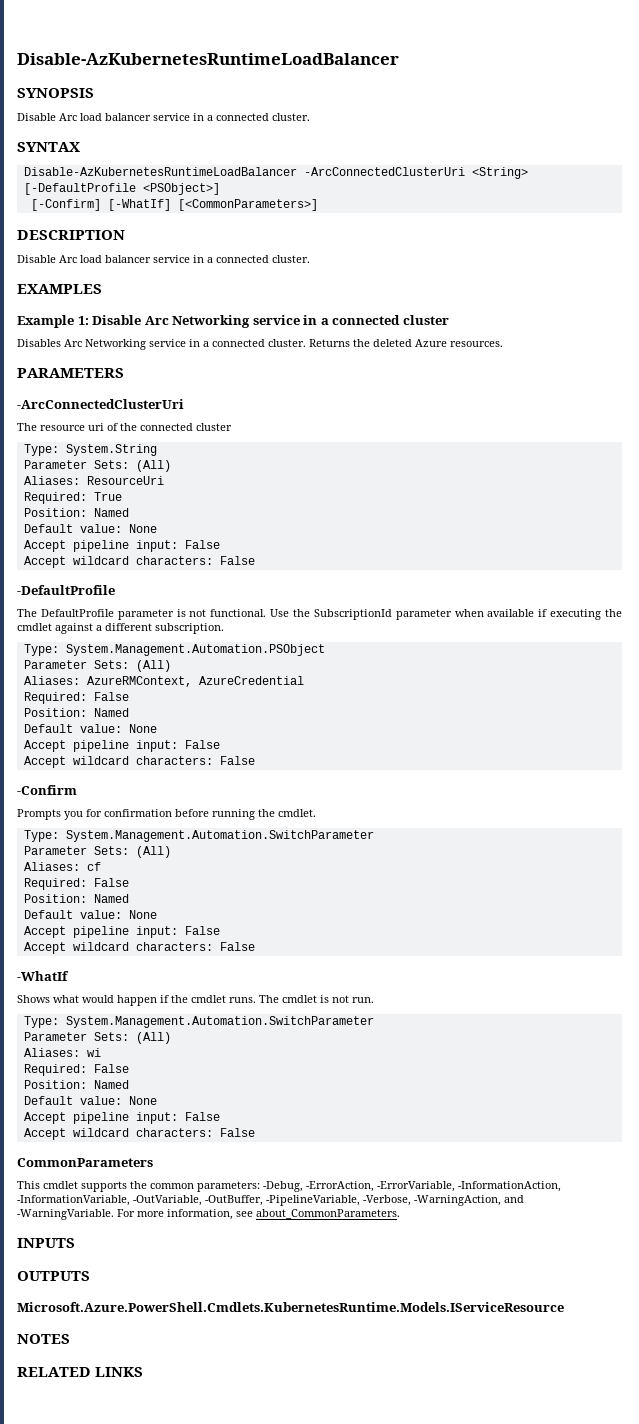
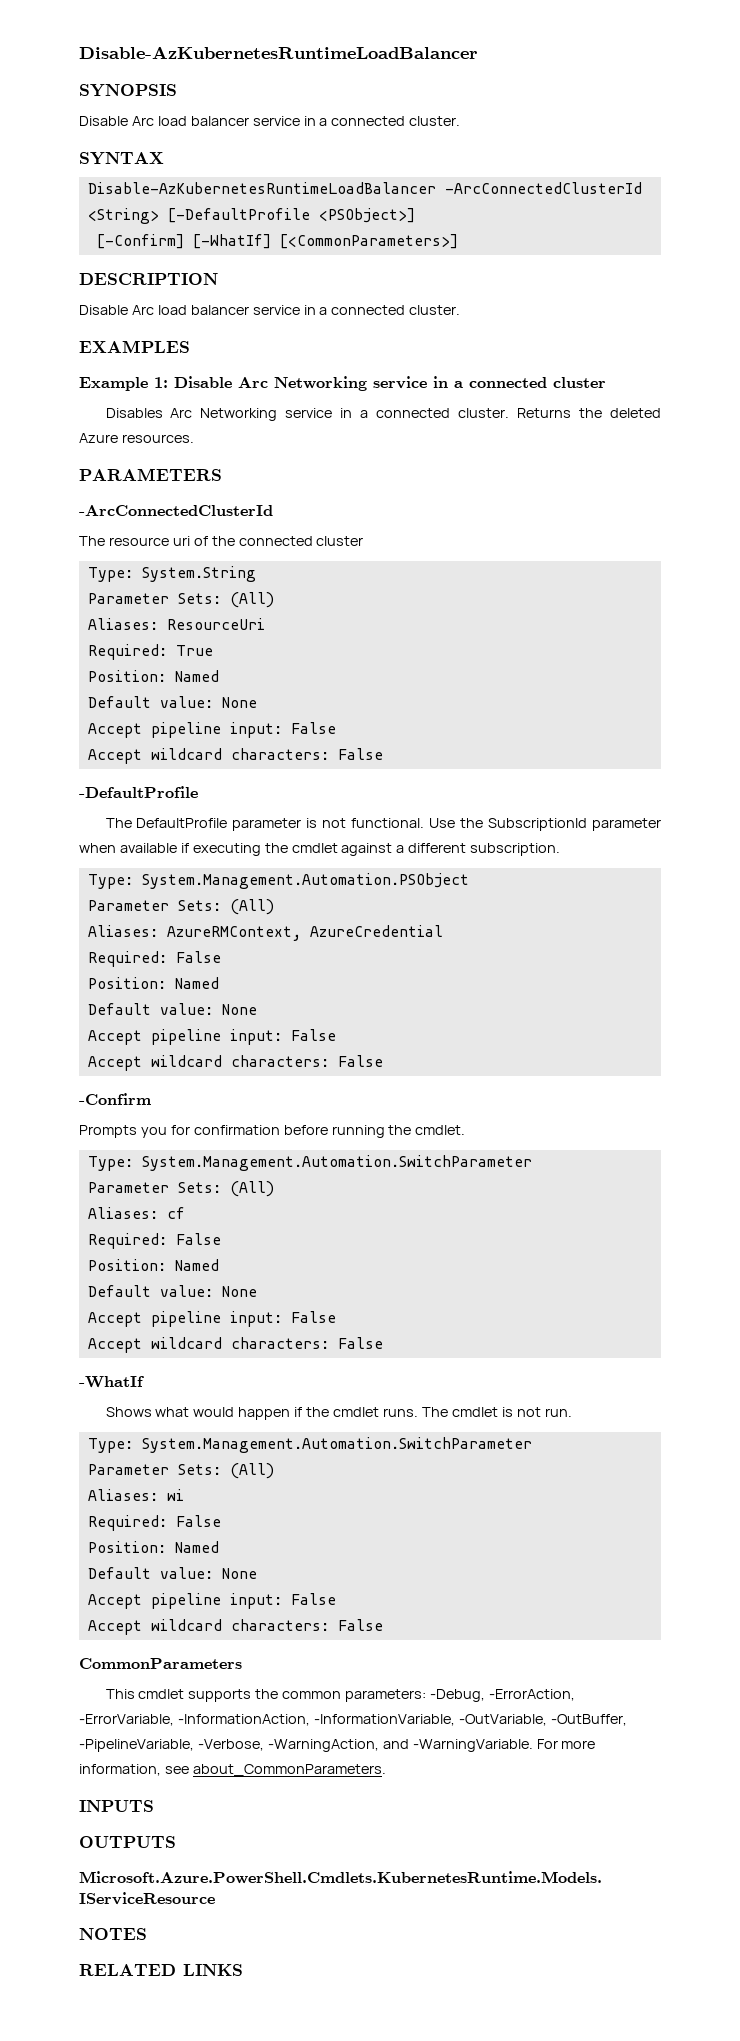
[303,167,465,176] -ArcConnectedClusterUri -> [444,182,642,194] -ArcConnectedClusterId
[17,399,184,409] -ArcConnectedClusterUri -> [79,505,273,516] -ArcConnectedClusterId

